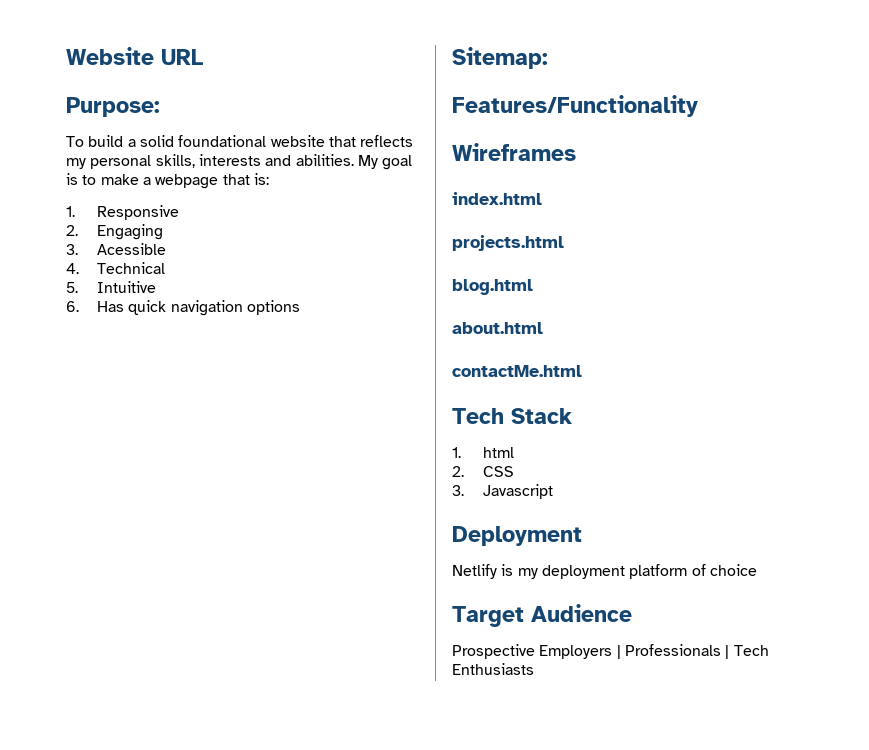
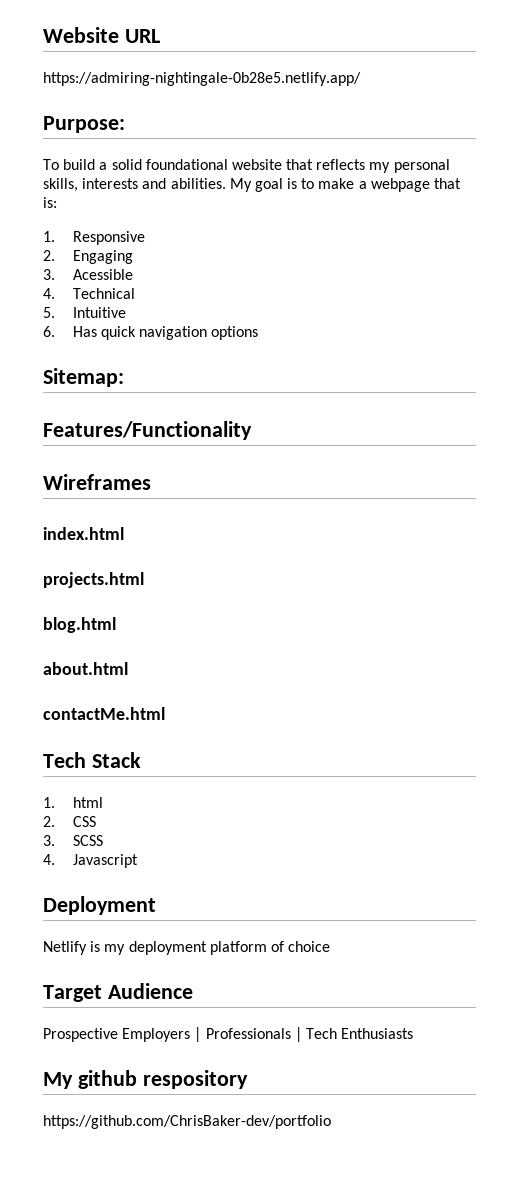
(203, 57) none -> [43,72,361,86] // https://admiring-nightingale-0b28e5.netlify.app/
(464, 490) none -> [72,835,103,846] [43,854,55,865] SCSS // 4.
(534, 669) none -> [43,1070,248,1089] [43,1115,331,1129] // My github respository // https://github.com/ChrisBaker-dev/portfolio

